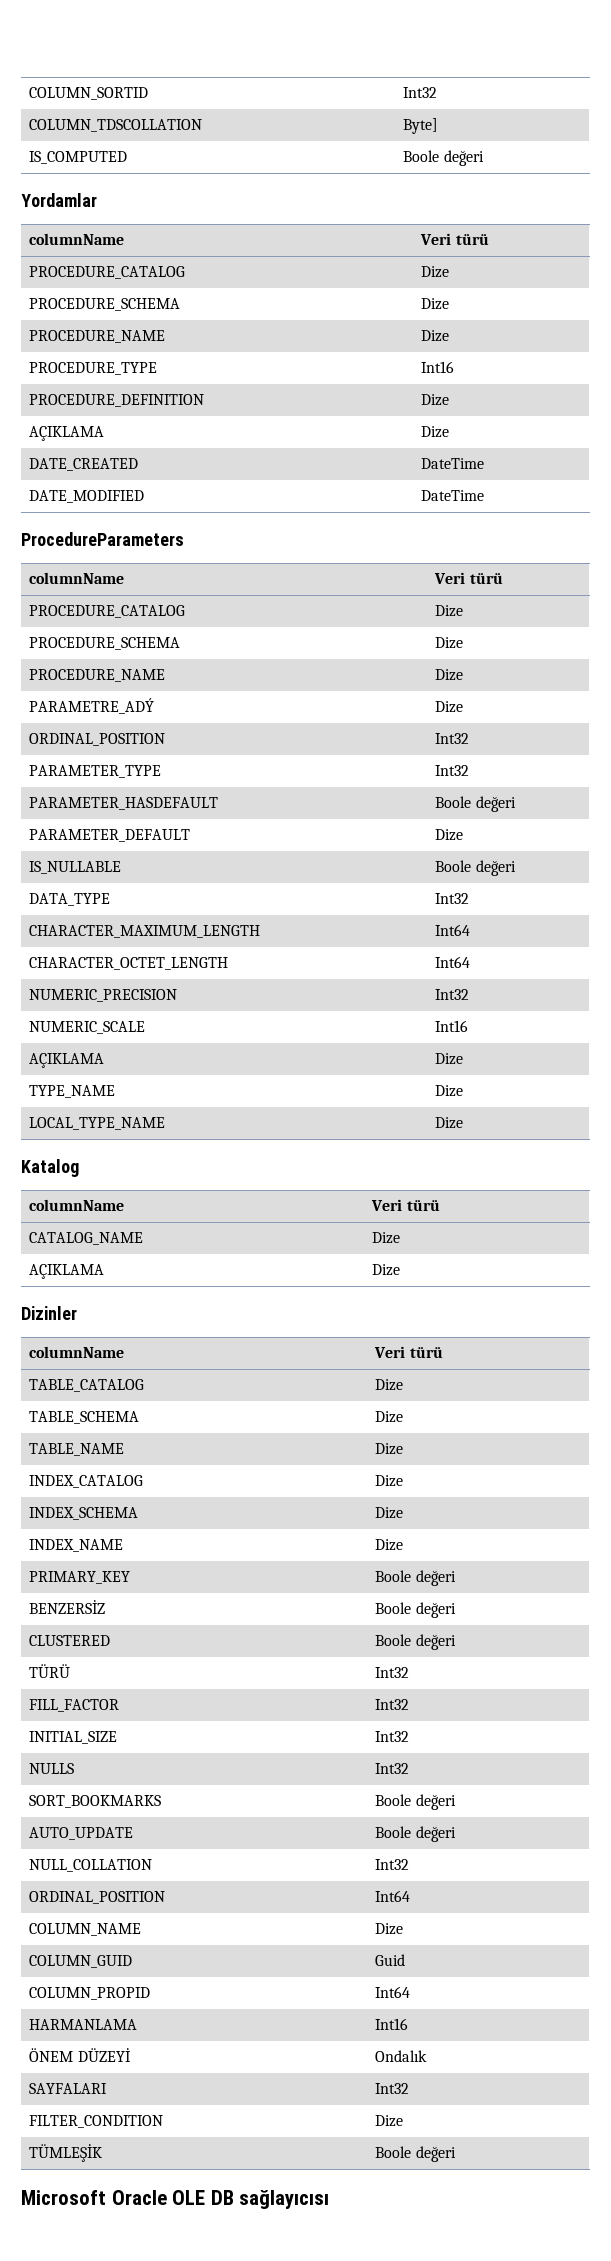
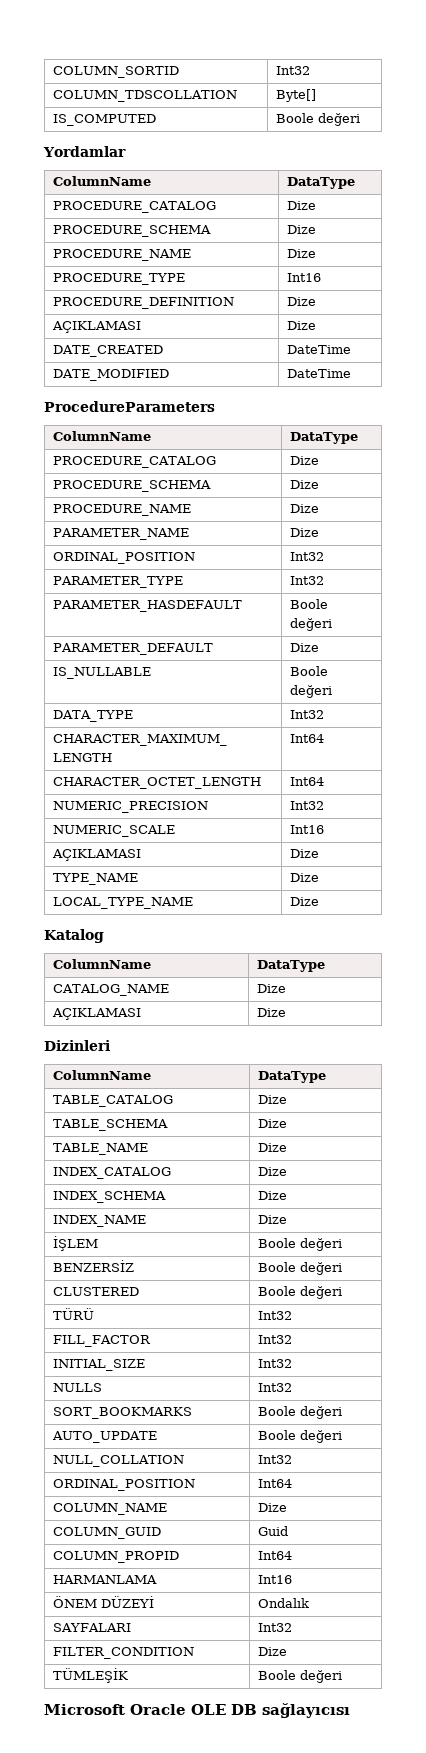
[403,118,439,134] Byte] -> [276,89,317,102] Byte[]
[29,233,125,245] [420,233,489,245] columnName | Veri türü -> [53,176,152,186] [287,177,356,189] ColumnName | DataType
[29,426,105,441] AÇIKLAMA -> [52,321,142,333] AÇIKLAMASI
[29,572,125,584] [434,572,503,584] [29,605,186,618] [435,605,464,617] [29,637,181,650] [435,637,464,649] [29,669,166,682] [435,669,464,681] [29,698,155,714] columnName | Veri türü // PROCEDURE_CATALOG | Dize // PROCEDURE_SCHEMA | Dize // PROCEDURE_NAME | Dize // PARAMETRE_ADÝ -> [53,431,152,441] [290,432,359,444] [53,456,217,468] [290,456,320,465] [53,480,212,492] [290,480,320,489] [53,504,192,516] [290,504,320,513] [53,528,190,540] ColumnName | DataType // PROCEDURE_CATALOG | Dize // PROCEDURE_SCHEMA | Dize // PROCEDURE_NAME | Dize // PARAMETER_NAME
[29,1053,105,1068] AÇIKLAMA -> [52,849,142,861] AÇIKLAMASI
[29,1199,125,1211] [371,1199,440,1211] columnName | Veri türü -> [53,959,152,969] [257,960,326,972] ColumnName | DataType
[29,1264,105,1279] [372,1264,401,1276] [21,1306,77,1320] [29,1346,125,1358] [374,1346,443,1358] AÇIKLAMA | Dize // Dizinler // columnName | Veri türü -> [52,1008,142,1020] [257,1008,287,1017] [44,1040,110,1051] [53,1070,152,1080] [258,1071,327,1083] AÇIKLAMASI | Dize // Dizinleri // ColumnName | DataType
[29,1571,131,1584] PRIMARY_KEY -> [53,1236,99,1251] İŞLEM

